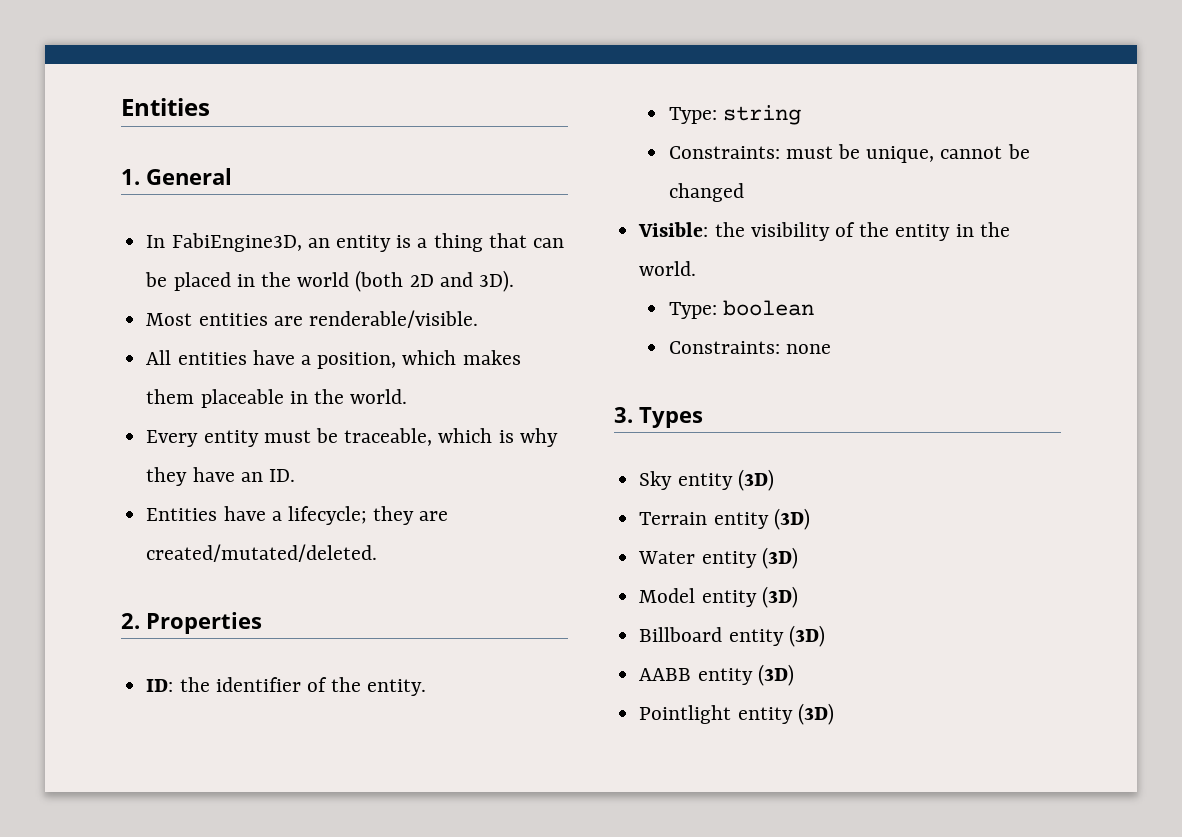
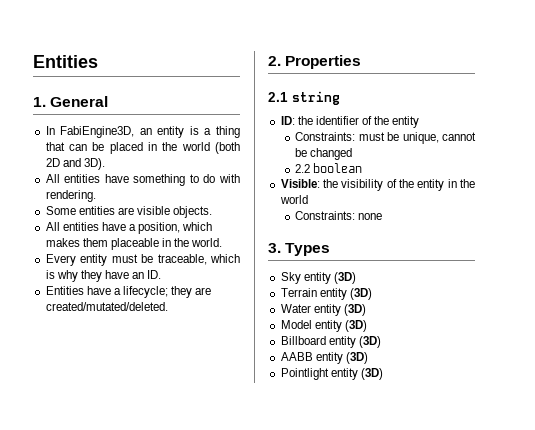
[146,310,478,328] Most entities are renderable/visible. -> [45,174,240,186] [45,190,96,202] [45,206,213,218] All entities have something to do with rendering. // Some entities are visible objects.
(262, 623) none -> [268,91,340,105] // 2.1 string
[367,679,427,696] [668,105,801,125] entity. // Type: string -> [392,116,420,128] entity
(744, 192) none -> [295,163,363,173] // 2.2 boolean
[639,261,697,276] [668,300,814,319] world. // Type: boolean -> [279,195,308,204] world

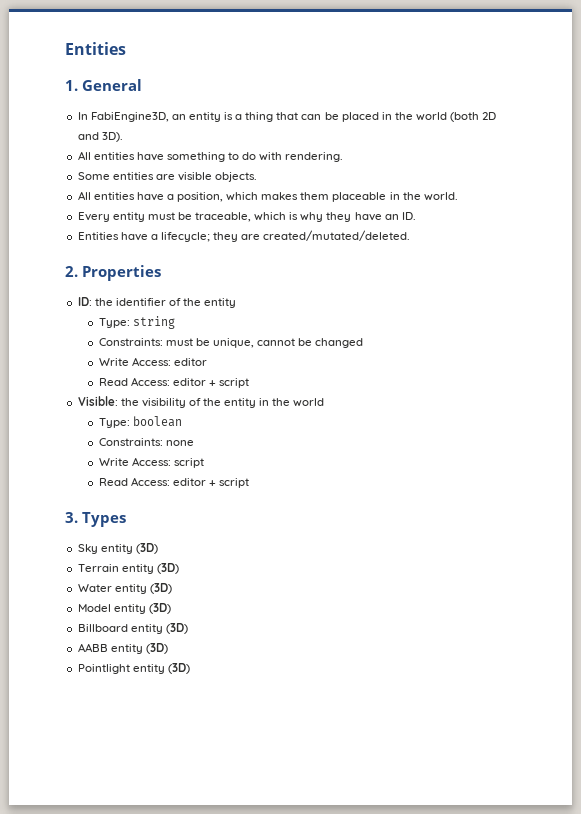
[268,91,340,105] // 2.1 string -> (161, 273) none
(420, 122) none -> [98,316,175,329] // Type: string
[295,163,363,173] 2.2 boolean -> [98,357,207,366] [98,377,250,388] Write Access: editor // Read Access: editor + script
(308, 199) none -> [98,416,182,428] // Type: boolean
(383, 216) none -> [98,457,204,468] [98,477,250,488] // Write Access: script // Read Access: editor + script

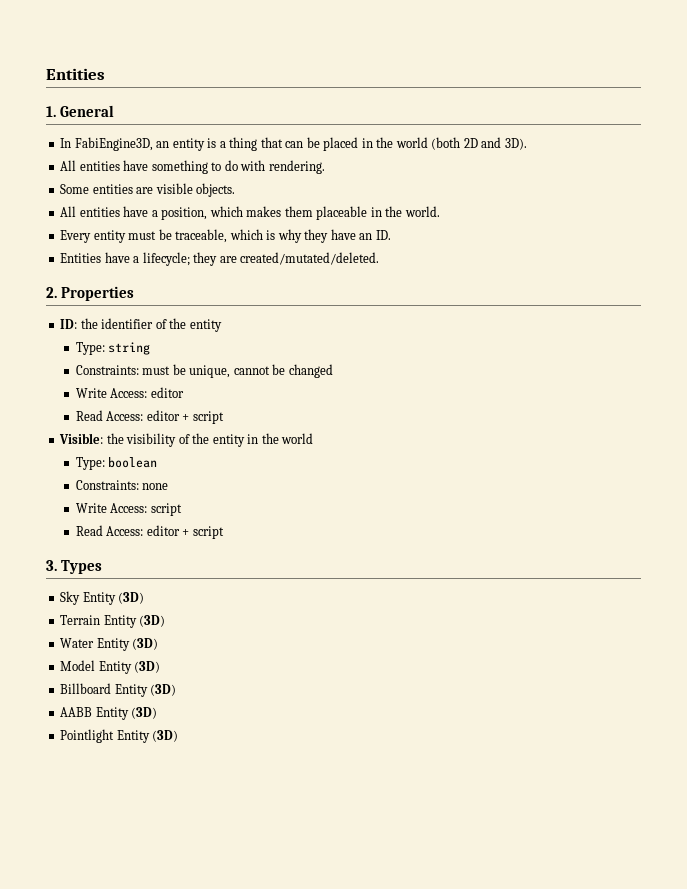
[100,544,133,554] entity -> [82,592,116,605] Entity
[121,564,154,574] entity -> [103,615,137,628] Entity
[114,584,147,594] entity -> [96,638,130,651] Entity
[113,604,146,614] entity -> [98,661,132,674] Entity
[130,624,163,634] entity -> [114,684,148,697] Entity
[110,644,143,654] entity -> [95,707,129,720] Entity
[132,664,165,674] entity -> [116,730,150,743] Entity

